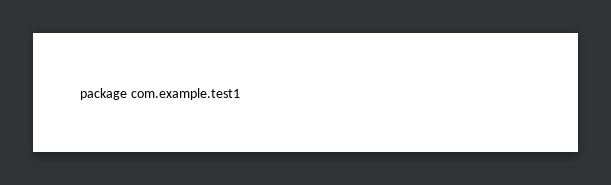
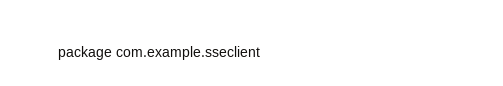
[130,88,240,100] com.example.test1 -> [116,46,260,60] com.example.sseclient

